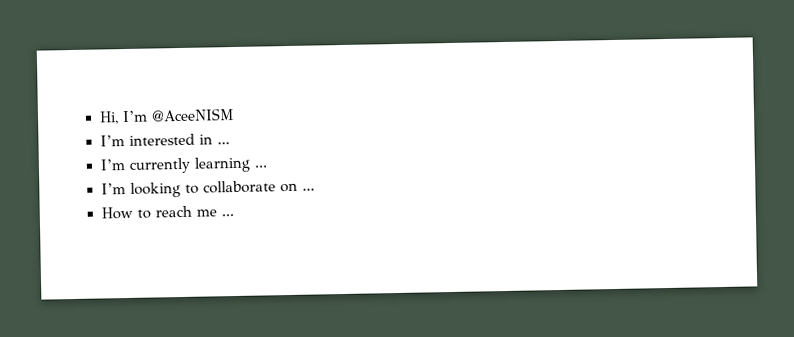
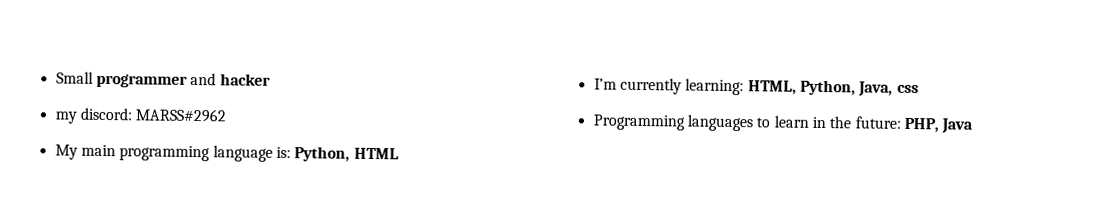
[98,108,235,125] [99,133,230,147] [99,156,267,174] [100,180,315,198] [100,205,234,220] Hi, I’m @AceeNISM // I’m interested in ... // I’m currently learning ... // I’m looking to collaborate on ... // How to reach me ... -> [55,71,271,88] [54,107,227,124] [54,144,399,162] [593,77,919,97] [592,114,974,134] Small programmer and hacker // my discord: MARSS#2962 // My main programming language is: Python, HTML // I’m currently learning: HTML, Python, Java, css // Programming languages to learn in the future: PHP, Java

